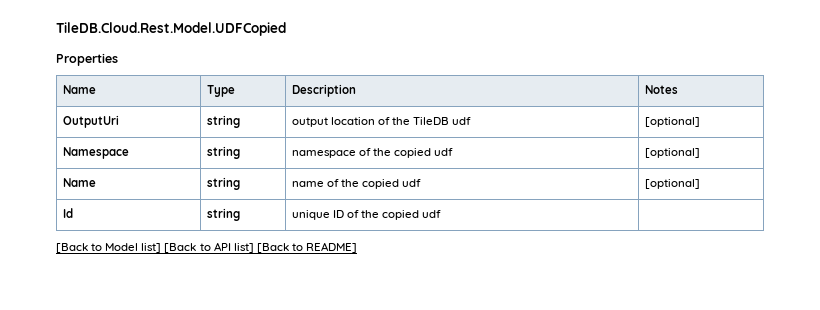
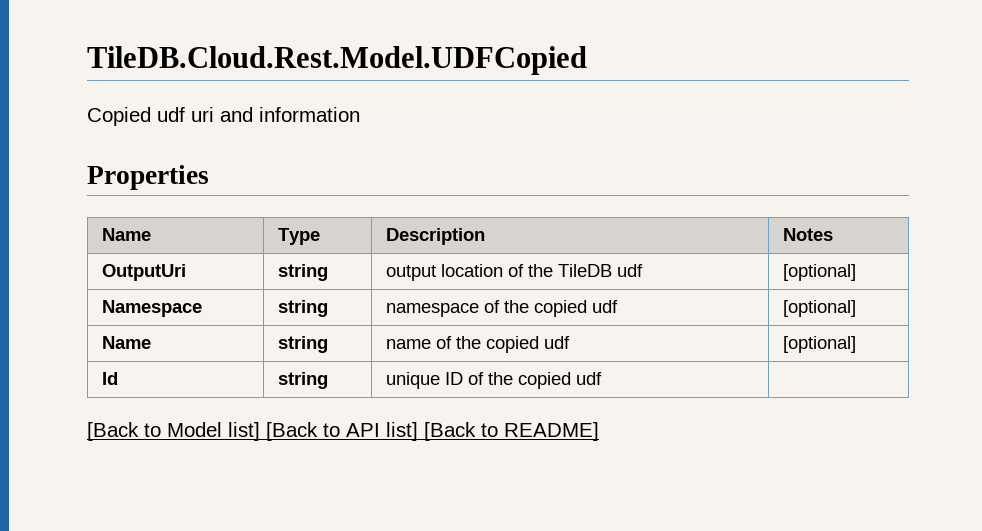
(286, 29) none -> [87,107,360,126] // Copied udf uri and information

